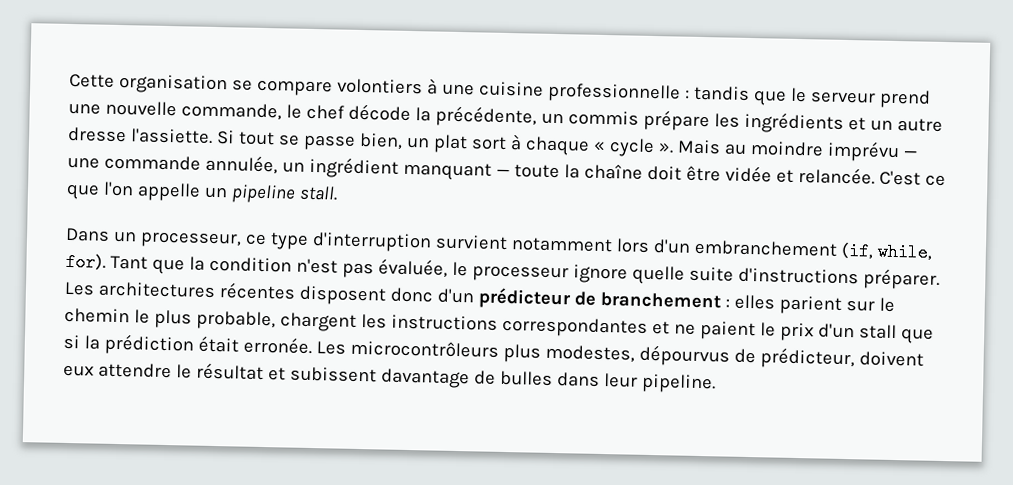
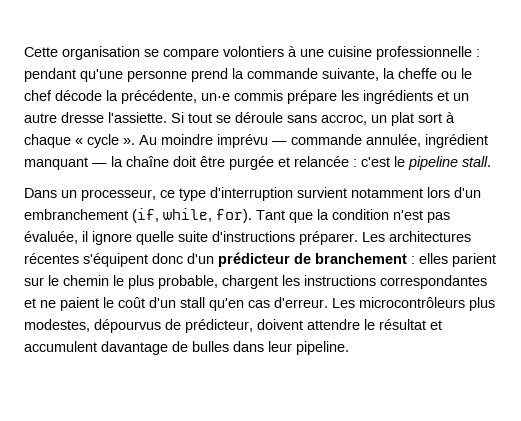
[692,85,931,109] [68,100,282,121] tandis que le serveur prend une nouvelle commande, -> [24,68,457,82] pendant qu'une personne prend la commande suivante, la cheffe ou
[540,112,564,125] un -> [201,93,230,101] un·e
[302,132,403,151] passe bien, -> [235,112,367,125] déroule sans accroc,
[676,139,747,155] Mais au -> [139,135,157,145] Au
[67,156,100,169] une -> (287, 143) none
[281,161,305,173] un -> (421, 140) none
[513,164,560,179] toute -> (107, 165) none
[724,165,946,187] [66,181,228,202] vidée et relancée. C'est ce que l'on appelle un -> [229,156,405,170] purgée et relancée : c'est le
[451,261,569,283] le processeur -> [82,231,88,242] il
[298,285,387,306] disposent -> [83,253,148,267] s'équipent
[779,322,814,342] prix -> [118,297,145,308] coût
[900,328,934,344] [63,333,312,356] que si la prédiction était erronée. -> [209,297,328,311] qu'en cas d'erreur.
[63,364,94,377] eux -> (303, 324) none
[289,366,377,383] subissent -> [24,341,97,352] accumulent

